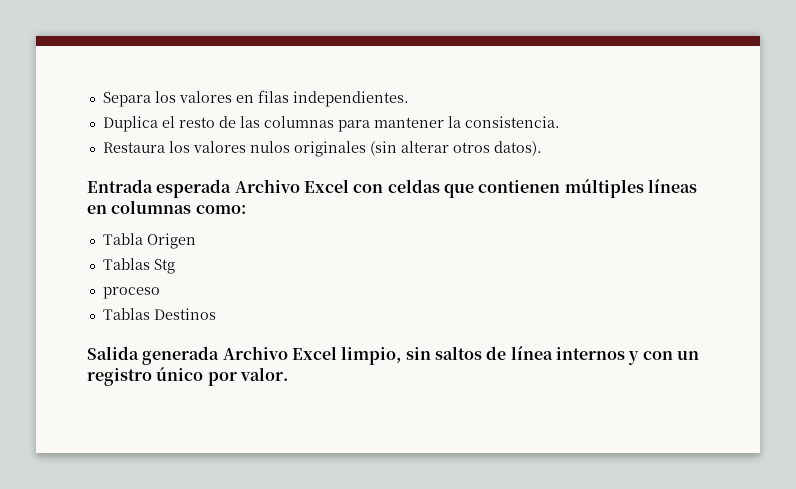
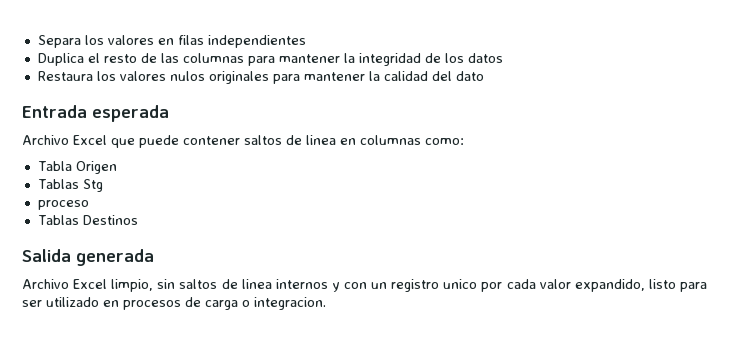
[292,91,409,107] independientes. -> [207,35,306,48] independientes
[464,116,560,128] consistencia. -> [358,53,503,66] integridad de los datos
[369,141,542,156] (sin alterar otros datos). -> [272,71,484,84] para mantener la calidad del dato
[234,179,697,198] Archivo Excel con celdas que contienen múltiples líneas -> [22,135,336,148] // Archivo Excel que puede contener saltos de linea
(220, 355) none -> (154, 257) //
[510,346,553,360] línea -> [241,279,272,289] linea
[156,367,288,386] único por valor. -> [443,279,707,292] [22,297,326,310] unico por cada valor expandido, listo para ser utilizado en procesos de carga o integracion.

